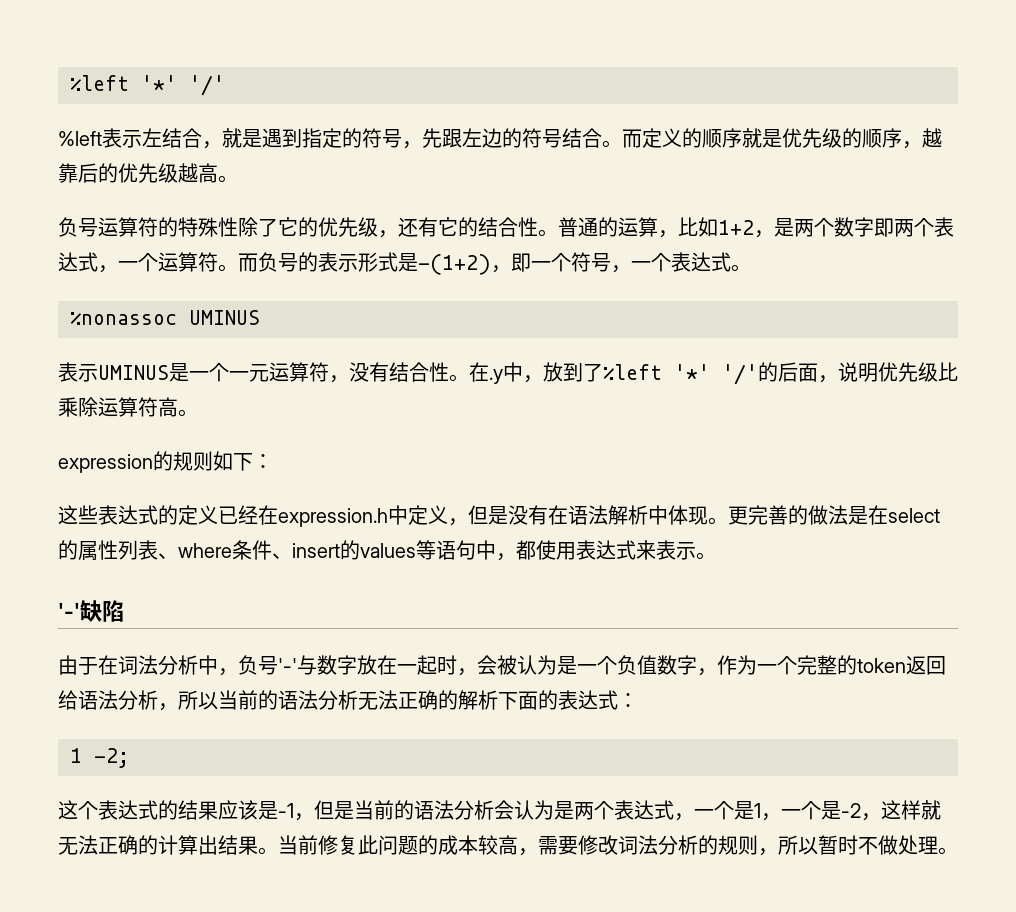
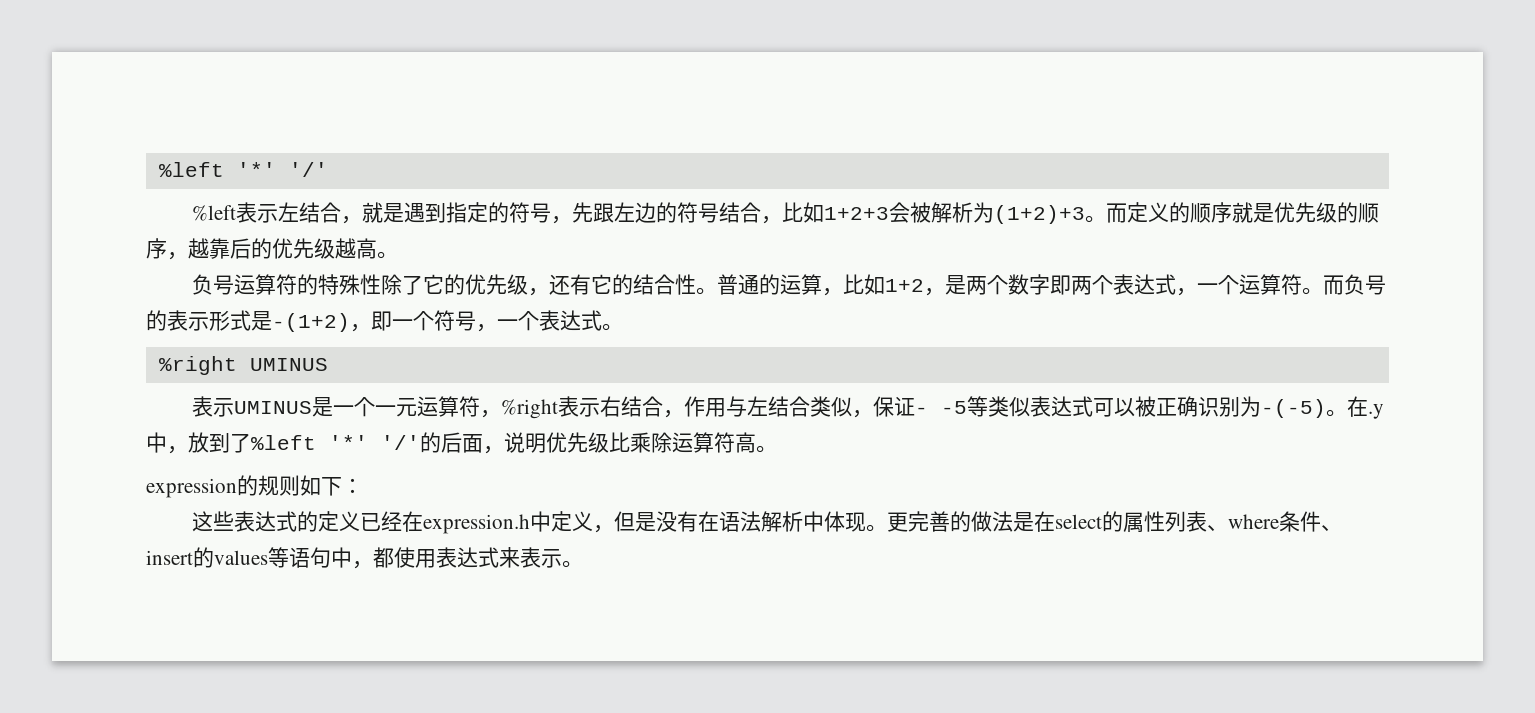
(602, 138) none -> [761,202,1086,224] ，比如1+2+3会被解析为(1+2)+3
[70,312,177,325] %nonassoc -> [158,356,237,375] %right
[349,362,449,382] 没有结合性 -> [501,396,1327,419] %right表示右结合，作用与左结合类似，保证- -5等类似表达式可以被正确识别为-(-5)
[58,600,124,622] [58,655,946,676] [58,690,638,711] [70,748,129,768] [58,800,941,821] [58,835,958,856] // '-'缺陷 // 由于在词法分析中，负号'-'与数字放在一起时，会被认为是一个负值数字，作为一个完整的token返回给语法分析，所以当前的语法分析无法正确的解析下面的表达式： // 1 -2; // 这个表达式的结果应该是-1，但是当前的语法分析会认为是两个表达式，一个是1，一个是-2，这样就无法正确的计算出结果。当前修复此问题的成本较高，需要修改词法分析的规则，所以暂时不做处理。 -> (583, 564) none

